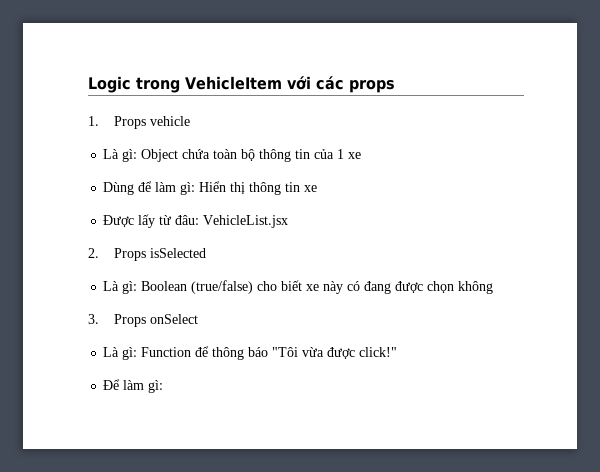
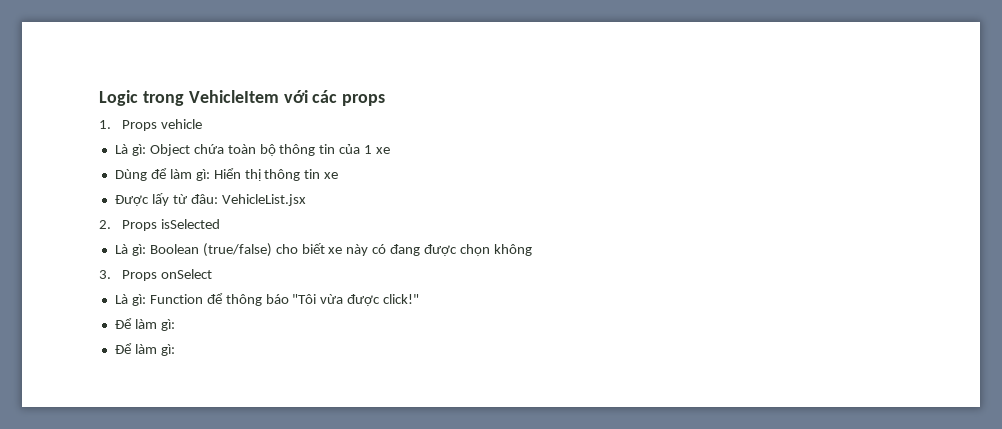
(164, 386) none -> [114,343,175,356] // Để làm gì:

